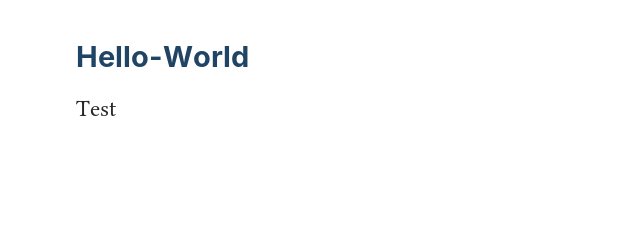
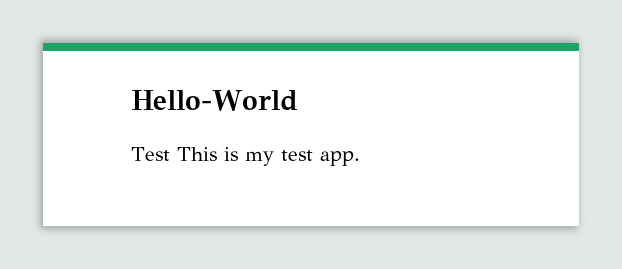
(116, 108) none -> [176,147,360,166] This is my test app.

